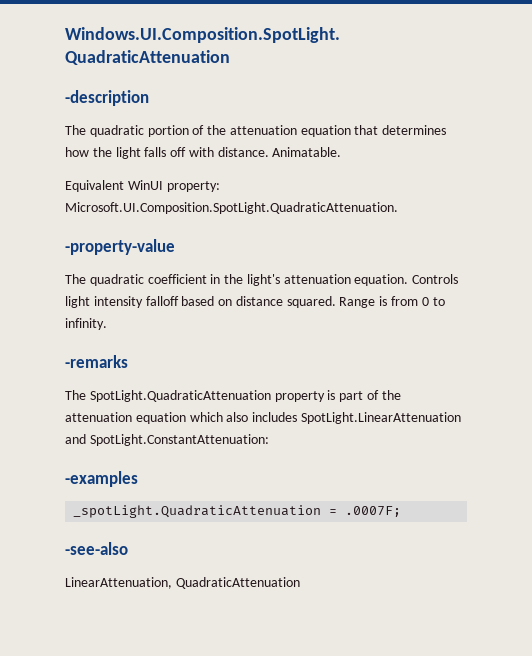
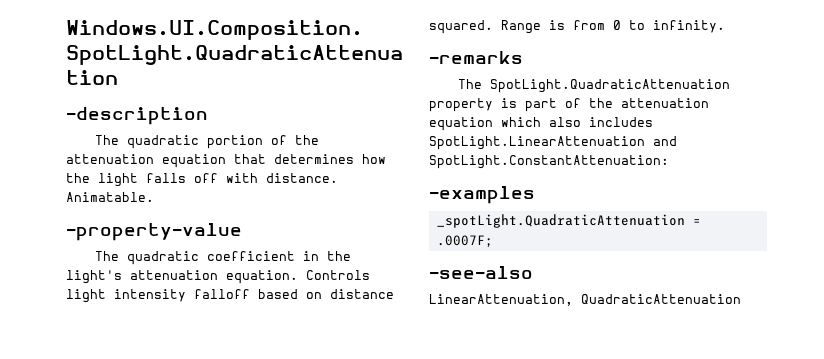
[65,180,220,192] [65,202,398,214] // Equivalent WinUI property: Microsoft.UI.Composition.SpotLight.QuadraticAttenuation. -> (154, 197) none

